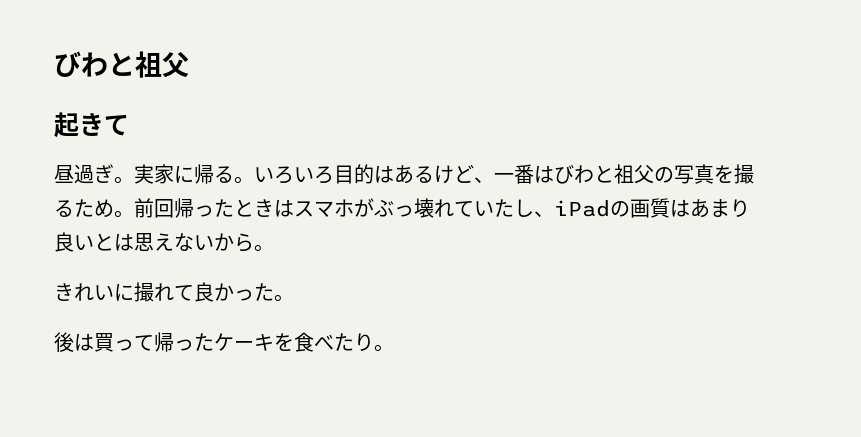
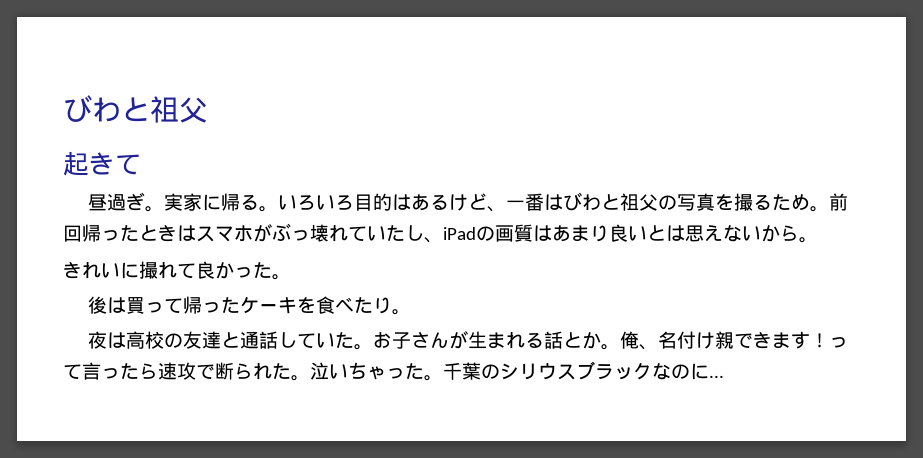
(394, 348) none -> [87,331,848,350] [63,361,724,381] // 夜は高校の友達と通話していた。お子さんが生まれる話とか。俺、名付け親できます！って言ったら速攻で断られた。泣いちゃった。千葉のシリウスブラックなのに...

